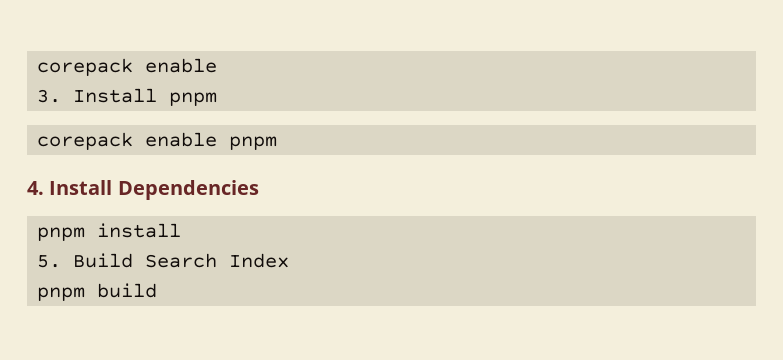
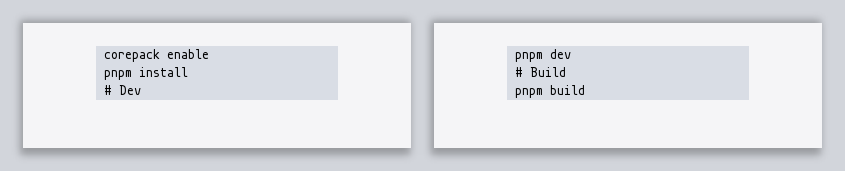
[37,88,218,106] [37,132,278,150] [27,180,259,200] [37,223,182,241] [37,255,62,268] 3. Install pnpm // corepack enable pnpm // 4. Install Dependencies // pnpm install // 5. -> [104,67,189,80] [104,85,142,95] [515,49,572,62] [515,67,524,77] pnpm install // # Dev // pnpm dev // #
[145,253,290,268] Search Index -> (567, 72) none

